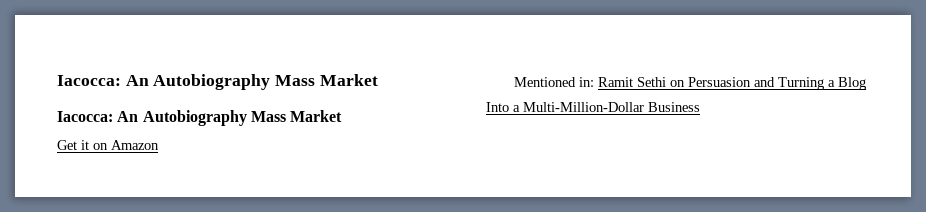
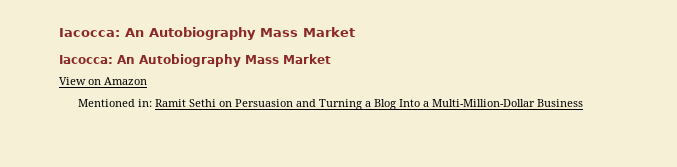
[57,140,89,150] Get it -> [59,77,86,85] View

